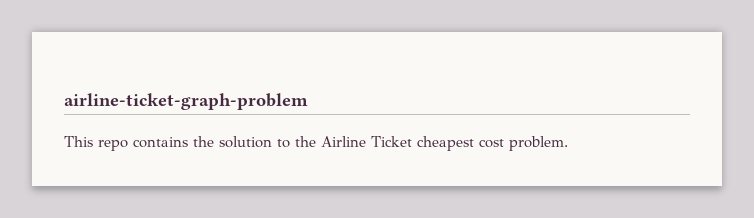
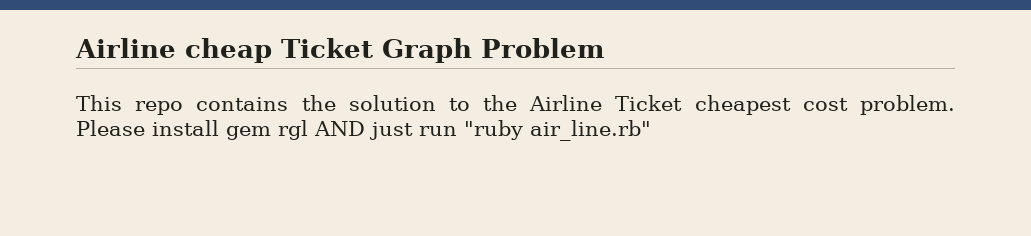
[64,93,308,110] airline-ticket-graph-problem -> [75,38,605,63] Airline cheap Ticket Graph Problem
(568, 143) none -> [76,120,651,141] Please install gem rgl AND just run "ruby air_line.rb"

